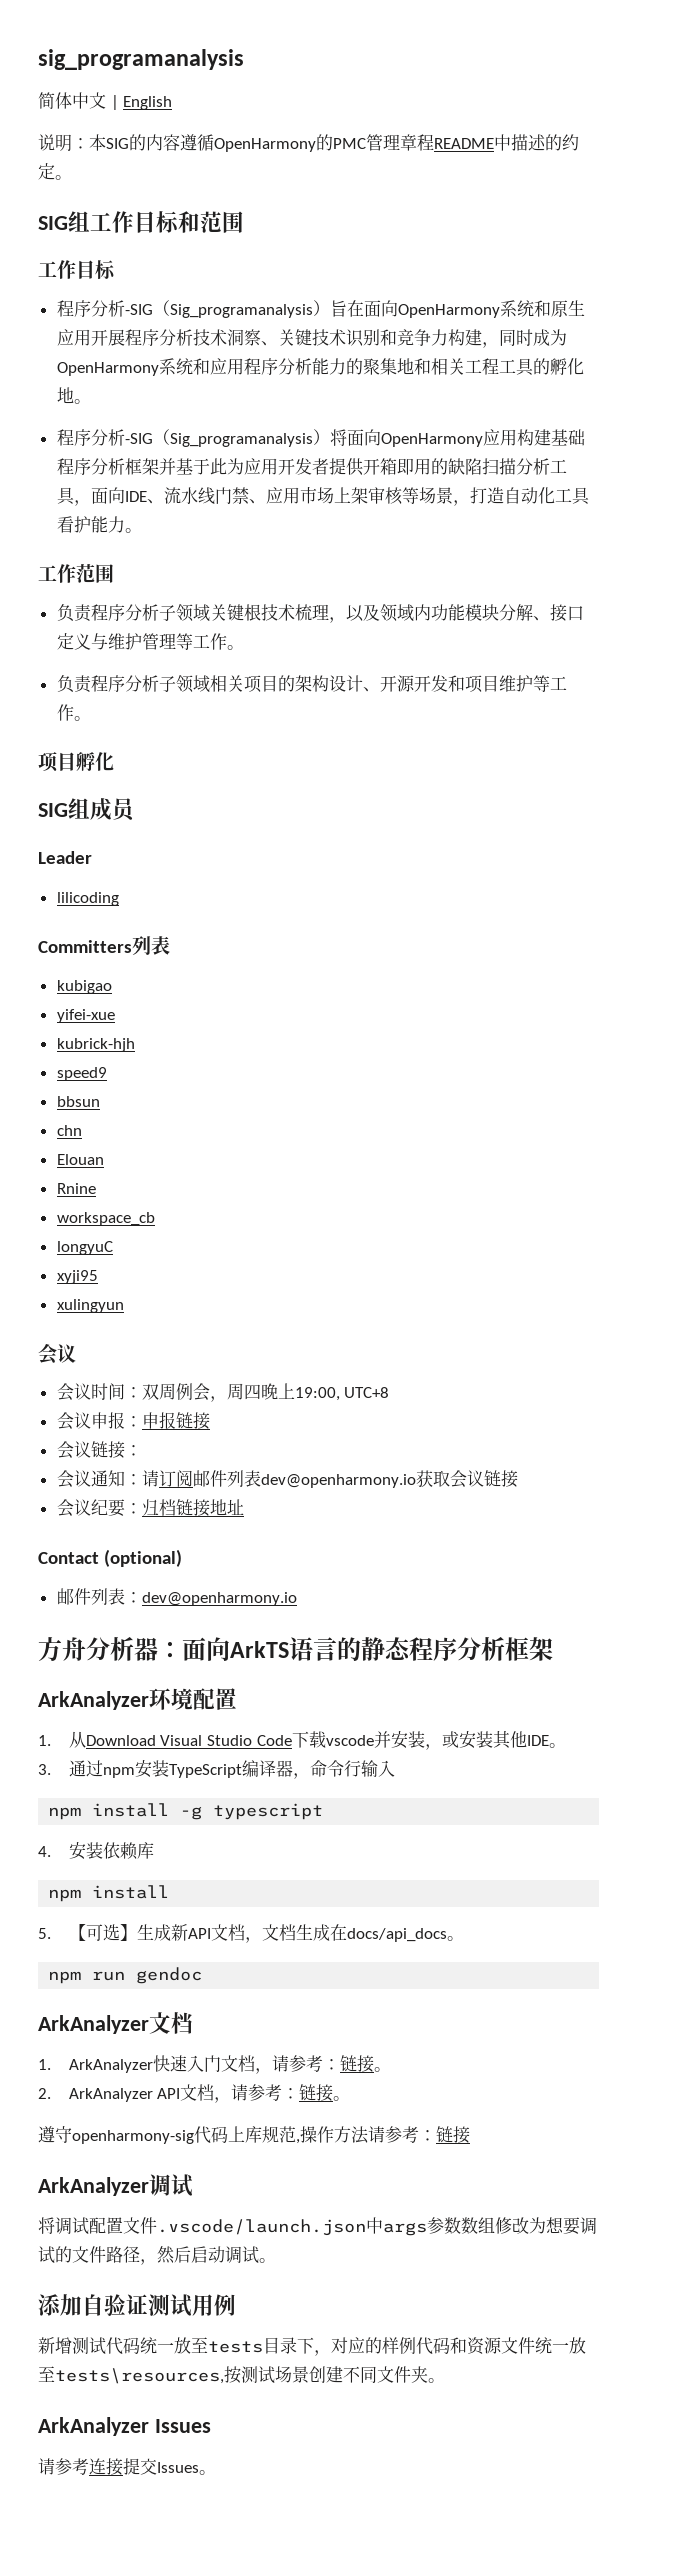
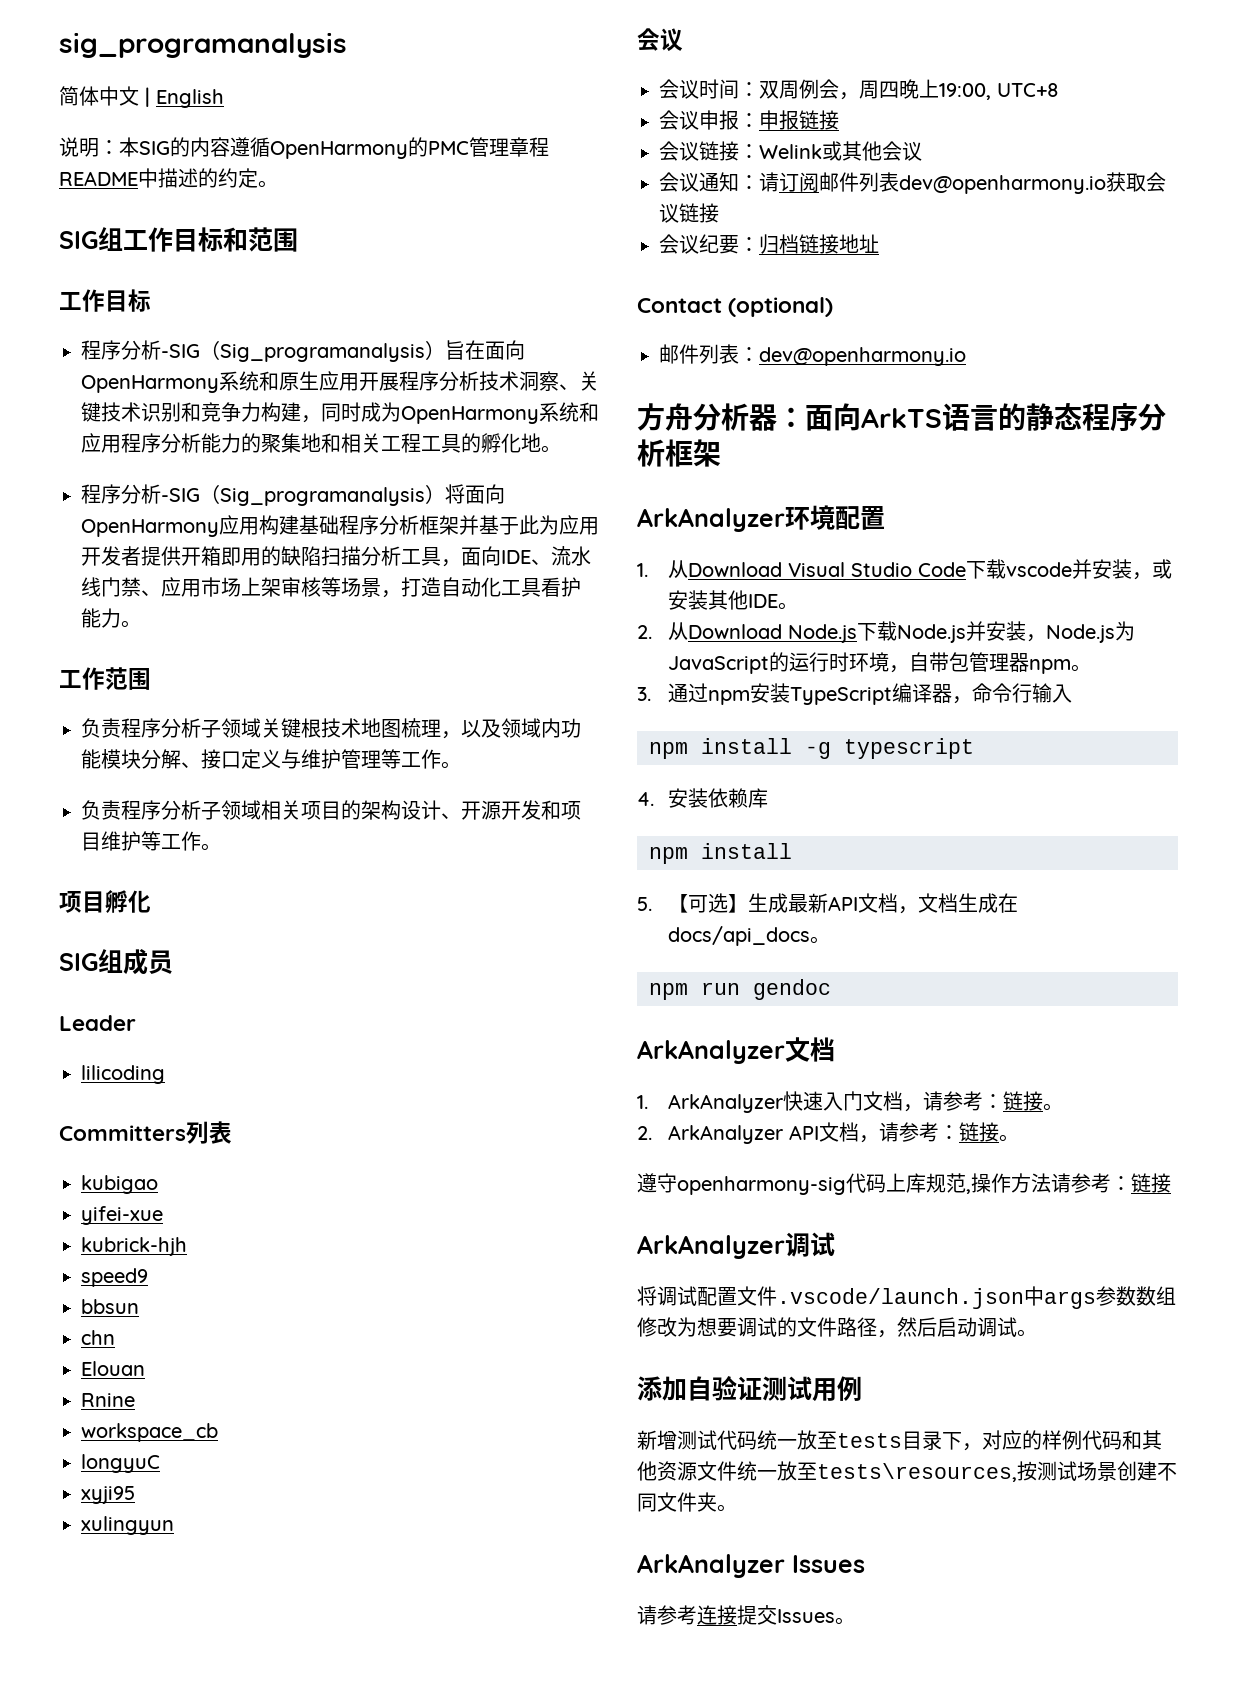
(295, 612) none -> [361,718,401,738] 地图
(142, 1450) none -> [759,141,922,161] Welink或其他会议
(566, 1745) none -> [637,621,1135,643] [667,652,1091,674] // 2.从Download Node.js下载Node.js并安装，Node.js为JavaScript的运行时环境，自带包管理器npm。
(171, 1932) none -> [787,894,808,913] 最
(467, 2345) none -> [1142,1430,1162,1450] [637,1461,657,1481] 其他

